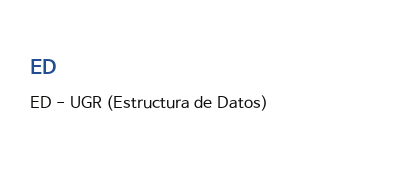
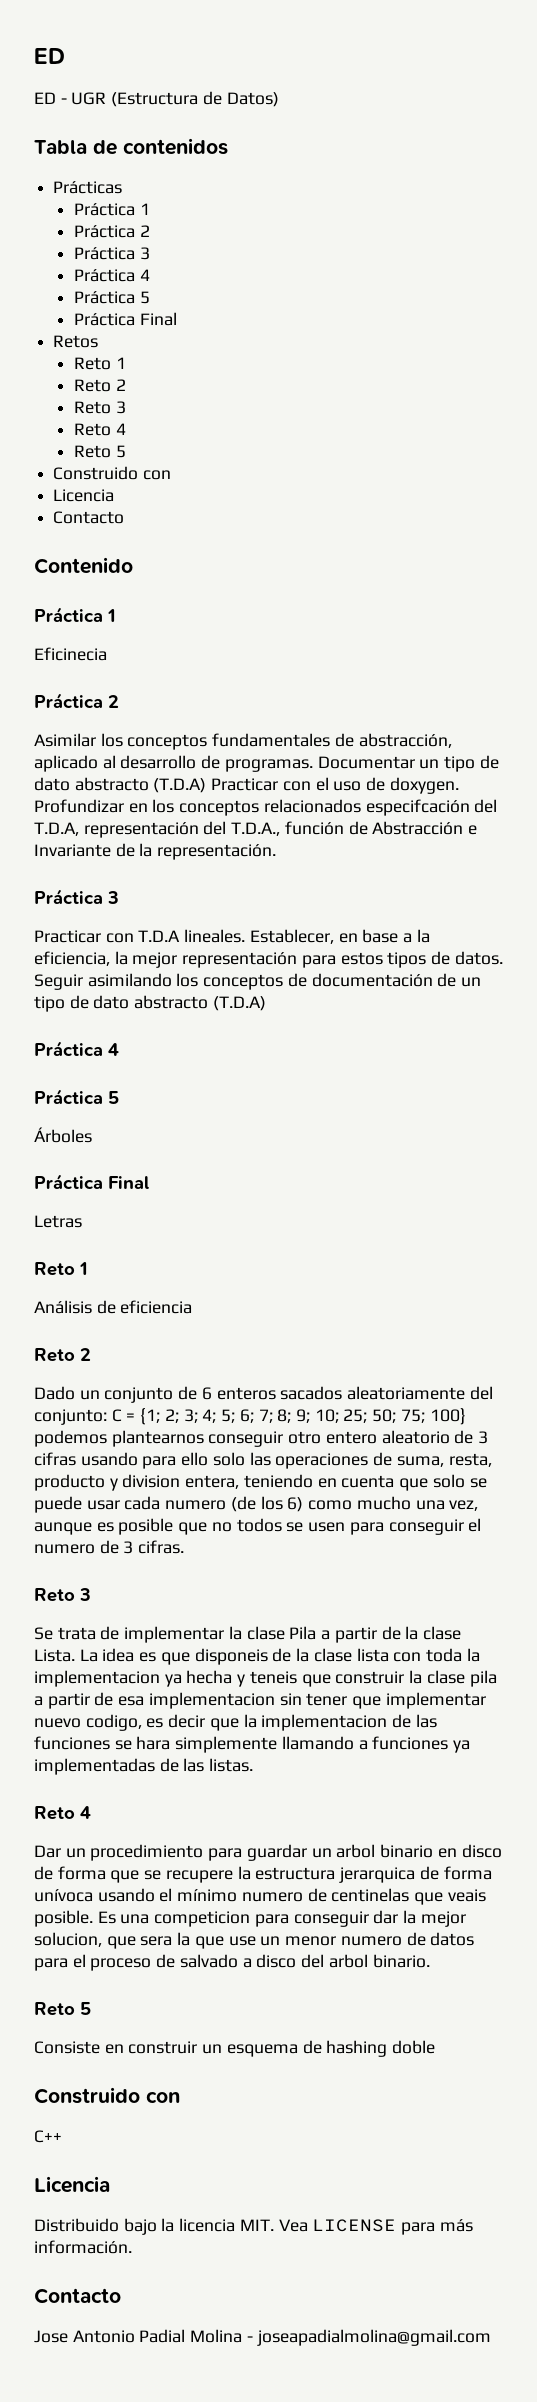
(268, 103) none -> [34,138,228,155] [53,181,123,194] [73,203,150,216] [73,225,150,238] [73,247,150,260] [73,269,150,282] [73,291,150,304] [73,312,177,326] [53,335,99,348] [73,357,126,370] [73,379,126,392] [73,401,126,414] [73,423,126,436] [73,445,126,458] [53,466,171,480] [53,489,115,502] [53,511,125,524] [34,557,133,574] [34,607,116,622] [34,647,107,661] [34,693,119,708] [34,733,452,750] [34,755,499,772] [34,777,459,794] [34,799,498,816] [34,821,478,838] [34,843,277,860] [34,889,119,904] [34,929,430,944] [34,951,503,968] [34,973,482,990] [34,995,266,1012] [34,1041,119,1056] [34,1089,119,1104] [34,1127,92,1143] [34,1174,149,1189] [34,1215,82,1228] [34,1262,88,1276] [34,1300,193,1314] [34,1348,91,1362] [34,1386,493,1403] [34,1408,466,1425] [34,1430,489,1447] [34,1452,492,1469] [34,1474,487,1491] [34,1496,479,1513] [34,1518,482,1535] [34,1540,185,1554] [34,1588,91,1602] [34,1626,461,1643] [34,1648,480,1665] [34,1670,497,1687] [34,1692,486,1709] [34,1714,437,1731] [34,1736,471,1753] [34,1758,254,1775] [34,1806,91,1820] [34,1844,502,1861] [34,1866,492,1883] [34,1888,486,1905] [34,1910,466,1927] [34,1932,475,1949] [34,1954,430,1971] [34,2002,91,2016] [34,2040,436,2057] [34,2087,180,2104] [34,2130,62,2143] [34,2176,110,2193] [34,2218,473,2235] [34,2240,132,2254] [34,2288,121,2304] [34,2329,491,2346] // Tabla de contenidos // Prácticas // Práctica 1 // Práctica 2 // Práctica 3 // Práctica 4 // Práctica 5 // Práctica Final // Retos // Reto 1 // Reto 2 // Reto 3 // Reto 4 // Reto 5 // Construido con // Licencia // Contacto // Contenido // Práctica 1 // Eficinecia // Práctica 2 // Asimilar los conceptos fundamentales de abstracción, aplicado al desarrollo de programas. Documentar un tipo de dato abstracto (T.D.A) Practicar con el uso de doxygen. Profundizar en los conceptos relacionados especifcación del T.D.A, representación del T.D.A., función de Abstracción e Invariante de la representación. // Práctica 3 // Practicar con T.D.A lineales. Establecer, en base a la eficiencia, la mejor representación para estos tipos de datos. Seguir asimilando los conceptos de documentación de un tipo de dato abstracto (T.D.A) // Práctica 4 // Práctica 5 // Árboles // Práctica Final // Letras // Reto 1 // Análisis de eficiencia // Reto 2 // Dado un conjunto de 6 enteros sacados aleatoriamente del conjunto: C = {1; 2; 3; 4; 5; 6; 7; 8; 9; 10; 25; 50; 75; 100} podemos plantearnos conseguir otro entero aleatorio de 3 cifras usando para ello solo las operaciones de suma, resta, producto y division entera, teniendo en cuenta que solo se puede usar cada numero (de los 6) como mucho una vez, aunque es posible que no todos se usen para conseguir el numero de 3 cifras. // Reto 3 // Se trata de implementar la clase Pila a partir de la clase Lista. La idea es que disponeis de la clase lista con toda la implementacion ya hecha y teneis que construir la clase pila a partir de esa implementacion sin tener que implementar nuevo codigo, es decir que la implementacion de las funciones se hara simplemente llamando a funciones ya implementadas de las listas. // Reto 4 // Dar un procedimiento para guardar un arbol binario en disco de forma que se recupere la estructura jerarquica de forma unívoca usando el mínimo numero de centinelas que veais posible. Es una competicion para conseguir dar la mejor solucion, que sera la que use un menor numero de datos para el proceso de salvado a disco del arbol binario. // Reto 5 // Consiste en construir un esquema de hashing doble // Construido con // C++ // Licencia // Distribuido bajo la licencia MIT. Vea LICENSE para más información. // Contacto // Jose Antonio Padial Molina - joseapadialmolina@gmail.com

